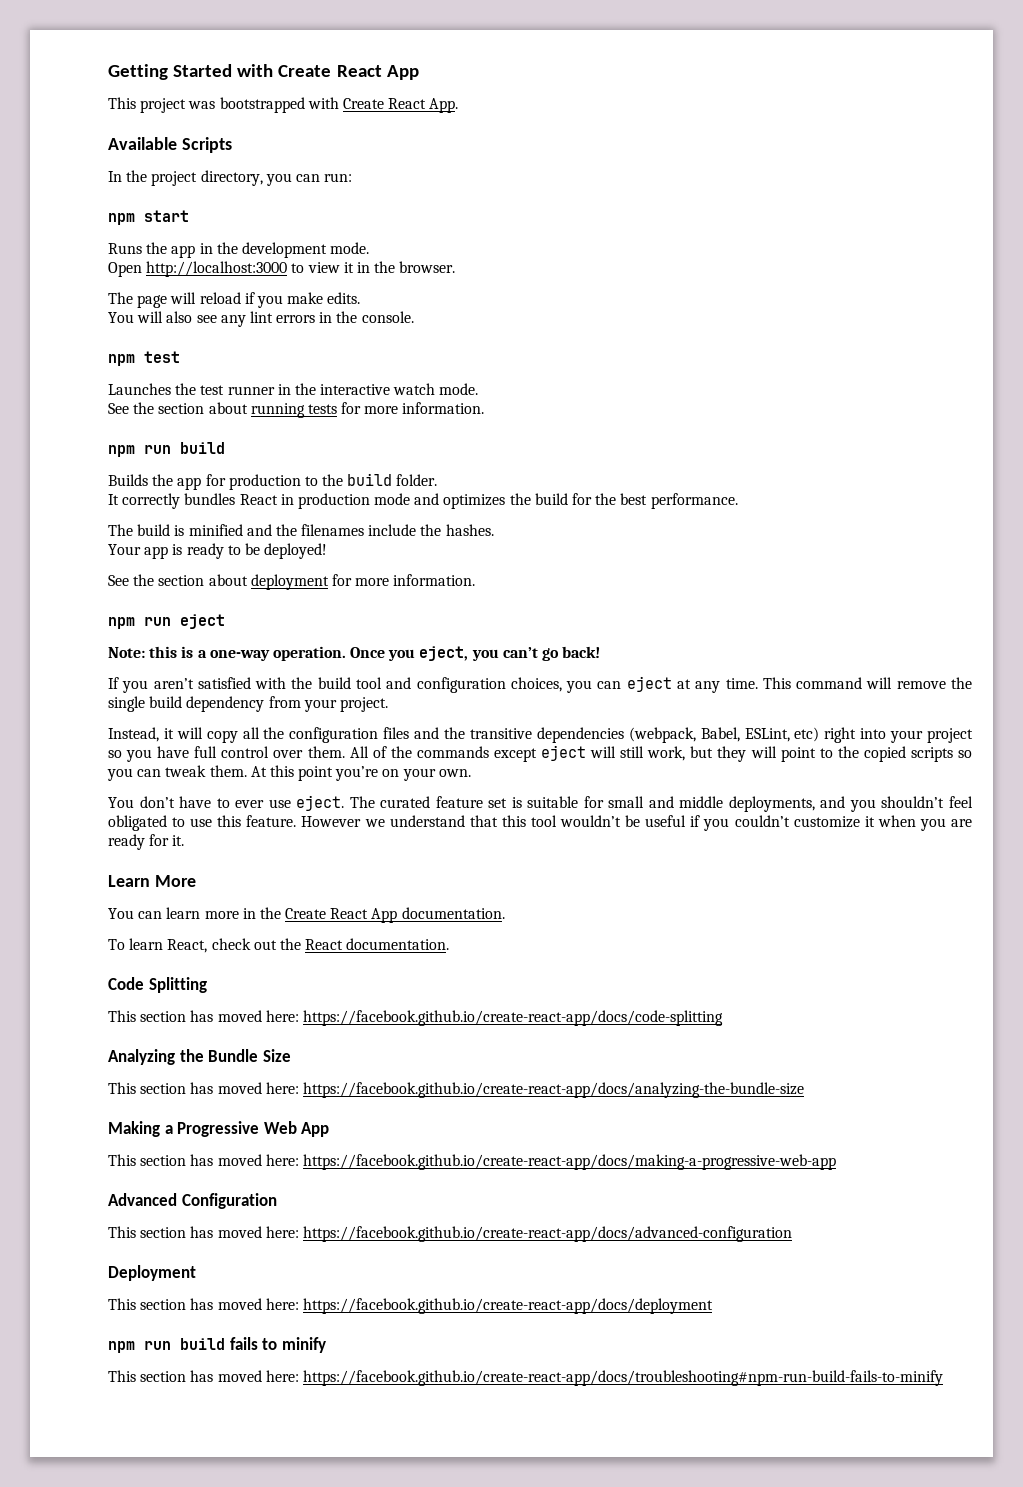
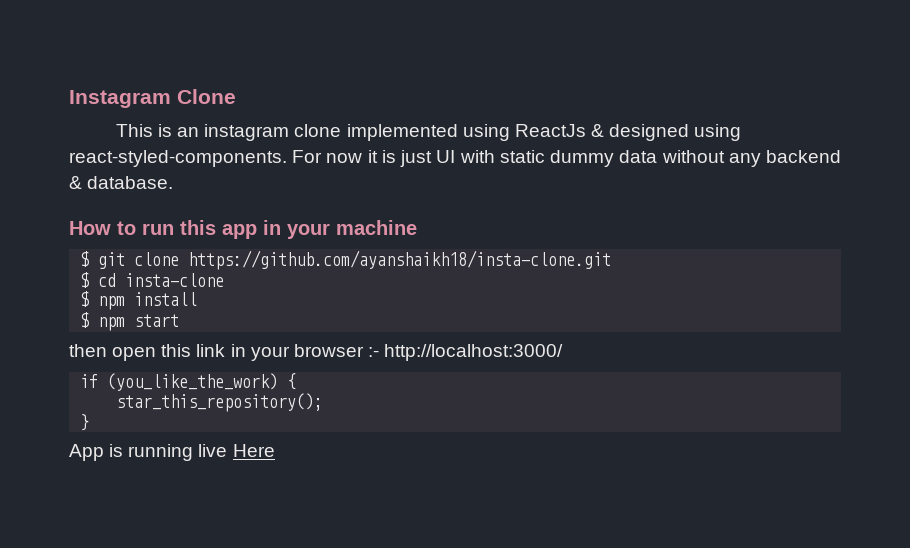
[108,64,419,80] [108,97,459,113] [108,137,232,153] [108,170,353,186] [108,210,189,225] [108,242,370,258] [108,261,456,277] [108,292,361,308] [108,311,414,327] [108,351,180,366] [108,383,479,395] [108,402,485,418] [108,442,225,457] [108,473,438,490] [108,493,738,509] [108,524,494,536] [108,543,328,559] [108,574,476,590] [108,614,225,629] [108,646,601,661] [108,676,973,693] [108,696,388,712] [108,727,974,743] [108,745,973,762] [107,765,471,781] [108,795,973,812] [108,815,972,831] [108,834,185,850] [108,875,196,887] [108,907,505,923] [108,938,450,953] [108,977,207,993] [108,1010,723,1026] [108,1049,291,1065] [108,1082,804,1098] [108,1121,330,1137] [108,1154,836,1170] [108,1193,277,1209] [108,1226,792,1242] [108,1265,196,1281] [108,1298,713,1314] [108,1337,326,1353] [108,1370,943,1386] Getting Started with Create React App // This project was bootstrapped with Create React App. // Available Scripts // In the project directory, you can run: // npm start // Runs the app in the development mode. // Open http://localhost:3000 to view it in the browser. // The page will reload if you make edits. // You will also see any lint errors in the console. // npm test // Launches the test runner in the interactive watch mode. // See the section about running tests for more information. // npm run build // Builds the app for production to the build folder. // It correctly bundles React in production mode and optimizes the build for the best performance. // The build is minified and the filenames include the hashes. // Your app is ready to be deployed! // See the section about deployment for more information. // npm run eject // Note: this is a one-way operation. Once you eject, you can’t go back! // If you aren’t satisfied with the build tool and configuration choices, you can eject at any time. This command will remove the single build dependency from your project. // Instead, it will copy all the configuration files and the transitive dependencies (webpack, Babel, ESLint, etc) right into your project so you have full control over them. All of the commands except eject will still work, but they will point to the copied scripts so you can tweak them. At this point you’re on your own. // You don’t have to ever use eject. The curated feature set is suitable for small and middle deployments, and you shouldn’t feel obligated to use this feature. However we understand that this tool wouldn’t be useful if you couldn’t customize it when you are ready for it. // Learn More // You can learn more in the Create React App documentation. // To learn React, check out the React documentation. // Code Splitting // This section has moved here: https://facebook.github.io/create-react-app/docs/code-splitting // Analyzing the Bundle Size // This section has moved here: https://facebook.github.io/create-react-app/docs/analyzing-the-bundle-size // Making a Progressive Web App // This section has moved here: https://facebook.github.io/create-react-app/docs/making-a-progressive-web-app // Advanced Configuration // This section has moved here: https://facebook.github.io/create-react-app/docs/advanced-configuration // Deployment // This section has moved here: https://facebook.github.io/create-react-app/docs/deployment // npm run build fails to minify // This section has moved here: https://facebook.github.io/create-react-app/docs/troubleshooting#npm-run-build-fails-to-minify -> [69,89,236,108] [115,124,742,141] [69,150,842,167] [69,176,174,189] [69,220,417,239] [80,250,612,270] [80,272,225,288] [80,291,198,310] [80,312,180,331] [69,344,564,361] [80,373,297,391] [116,393,324,412] [80,414,90,431] [69,444,275,461] Instagram Clone // This is an instagram clone implemented using ReactJs & designed using react-styled-components. For now it is just UI with static dummy data without any backend & database. // How to run this app in your machine // $ git clone https://github.com/ayanshaikh18/insta-clone.git // $ cd insta-clone // $ npm install // $ npm start // then open this link in your browser :- http://localhost:3000/ // if (you_like_the_work) { // star_this_repository(); // } // App is running live Here

